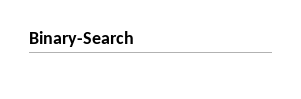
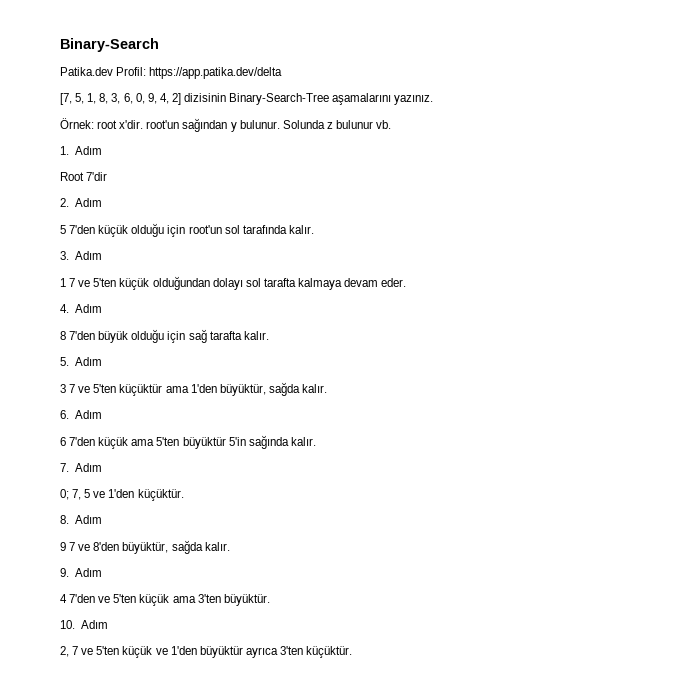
(134, 39) none -> [60,67,283,79] [60,93,434,105] [60,118,392,132] [60,146,102,155] [60,172,108,181] [60,198,102,207] [60,223,314,237] [60,251,102,260] [60,276,407,290] [60,304,102,313] [60,329,269,343] [60,357,102,366] [60,382,327,396] [60,410,102,419] [60,435,316,449] [60,463,102,472] [60,489,184,501] [60,515,102,524] [60,540,230,554] [60,568,102,577] [60,594,270,606] [60,620,108,629] [60,646,353,658] // Patika.dev Profil: https://app.patika.dev/delta // [7, 5, 1, 8, 3, 6, 0, 9, 4, 2] dizisinin Binary-Search-Tree aşamalarını yazınız. // Örnek: root x'dir. root'un sağından y bulunur. Solunda z bulunur vb. // 1. Adım // Root 7'dir // 2. Adım // 5 7'den küçük olduğu için root'un sol tarafında kalır. // 3. Adım // 1 7 ve 5'ten küçük olduğundan dolayı sol tarafta kalmaya devam eder. // 4. Adım // 8 7'den büyük olduğu için sağ tarafta kalır. // 5. Adım // 3 7 ve 5'ten küçüktür ama 1'den büyüktür, sağda kalır. // 6. Adım // 6 7'den küçük ama 5'ten büyüktür 5'in sağında kalır. // 7. Adım // 0; 7, 5 ve 1'den küçüktür. // 8. Adım // 9 7 ve 8'den büyüktür, sağda kalır. // 9. Adım // 4 7'den ve 5'ten küçük ama 3'ten büyüktür. // 10. Adım // 2, 7 ve 5'ten küçük ve 1'den büyüktür ayrıca 3'ten küçüktür.

